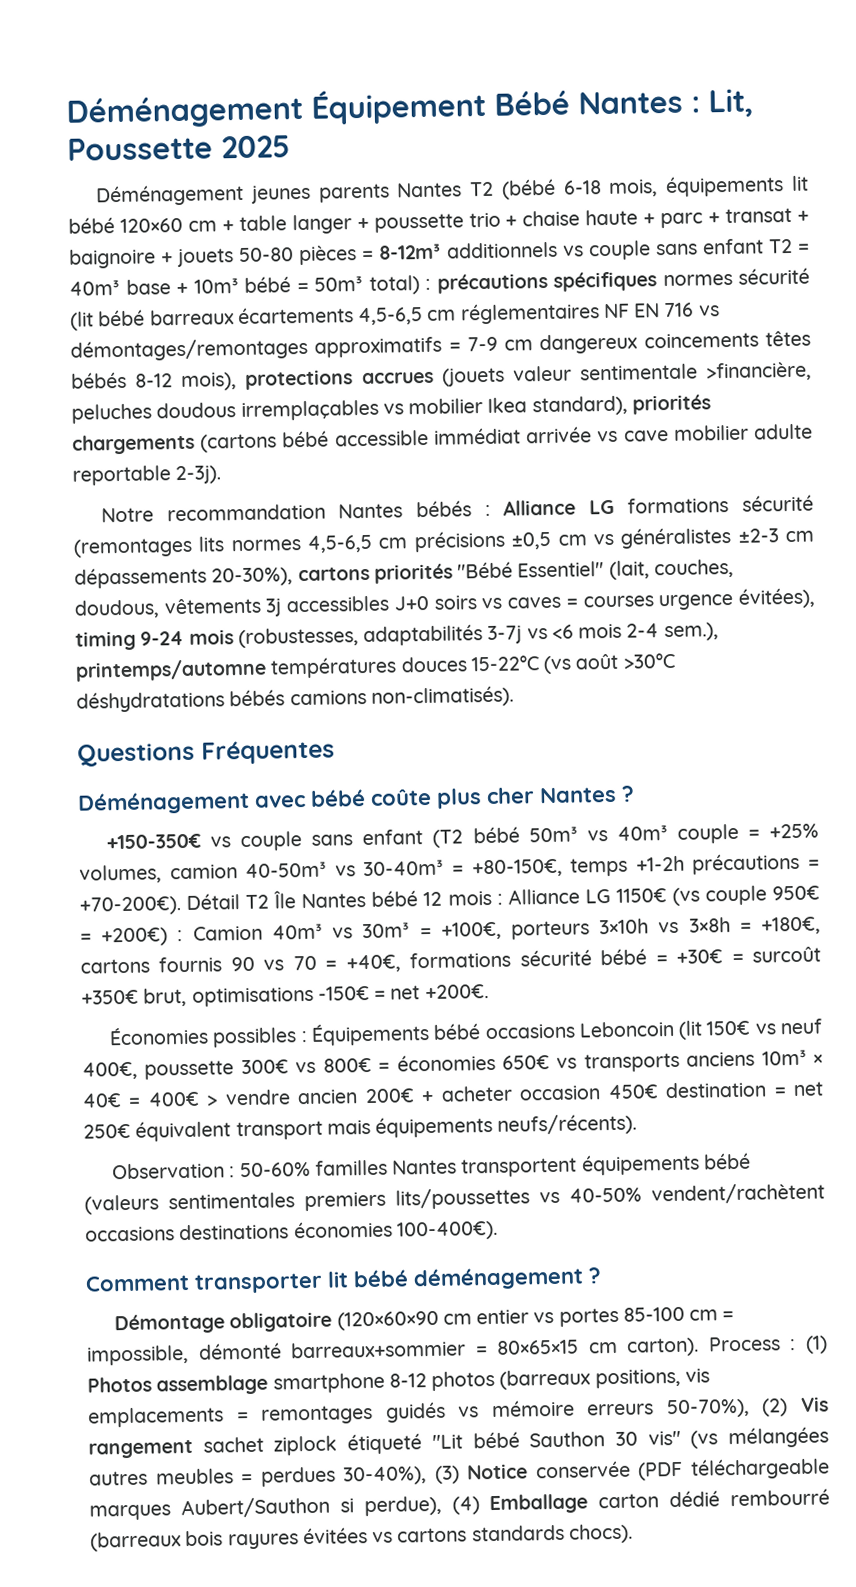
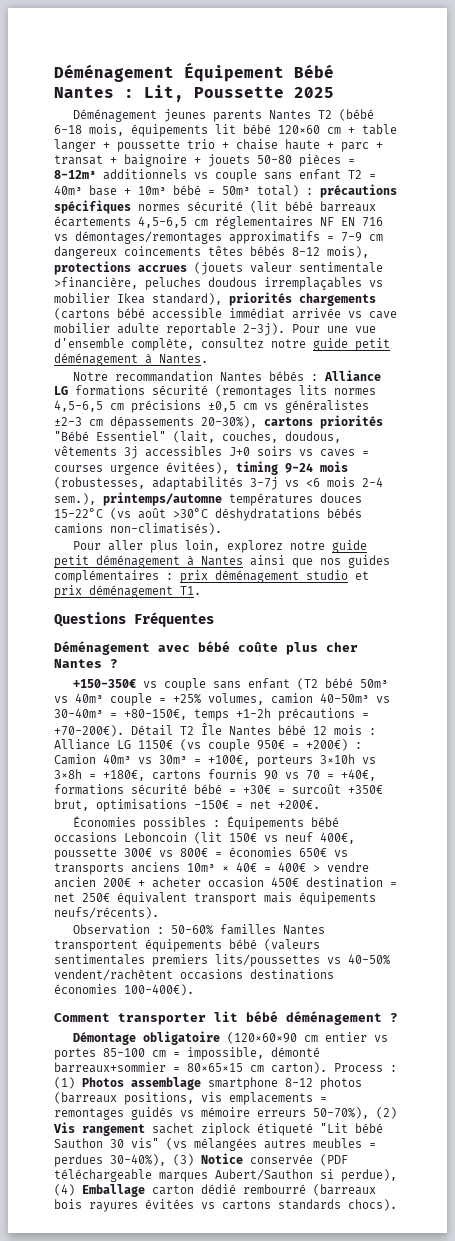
(222, 475) none -> [292,324,376,333] [54,338,390,351] [54,353,208,366] Pour une vue d'ensemble complète, consultez notre guide petit déménagement à Nantes.
(514, 696) none -> [73,540,368,553] [54,555,390,568] [54,570,369,583] [54,585,201,598] // Pour aller plus loin, explorez notre guide petit déménagement à Nantes ainsi que nos guides complémentaires : prix déménagement studio et prix déménagement T1.

